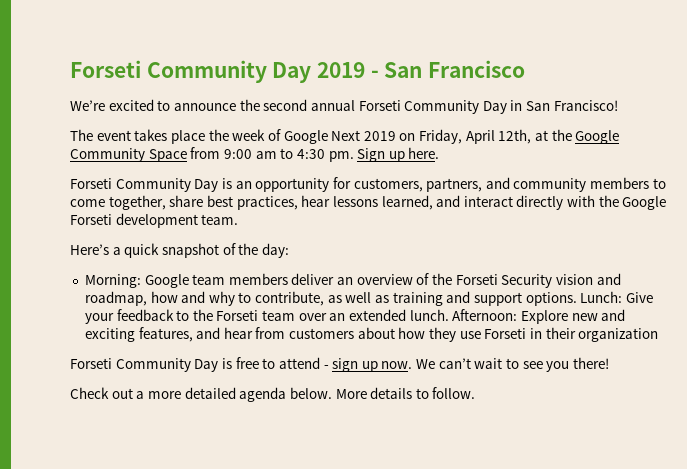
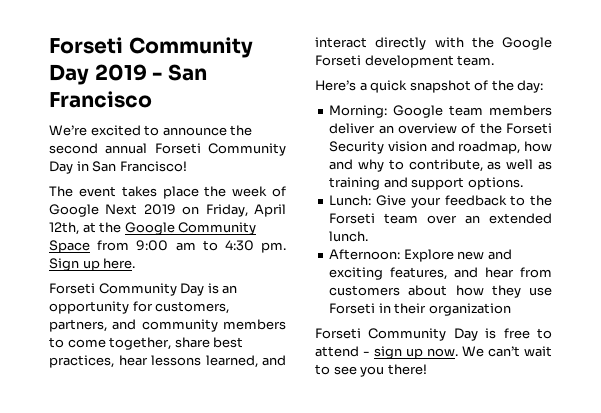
(577, 299) none -> (523, 183) //
(449, 315) none -> (369, 236) //
[70,387,476,402] // Check out a more detailed agenda below. More details to follow. -> (427, 369) none

